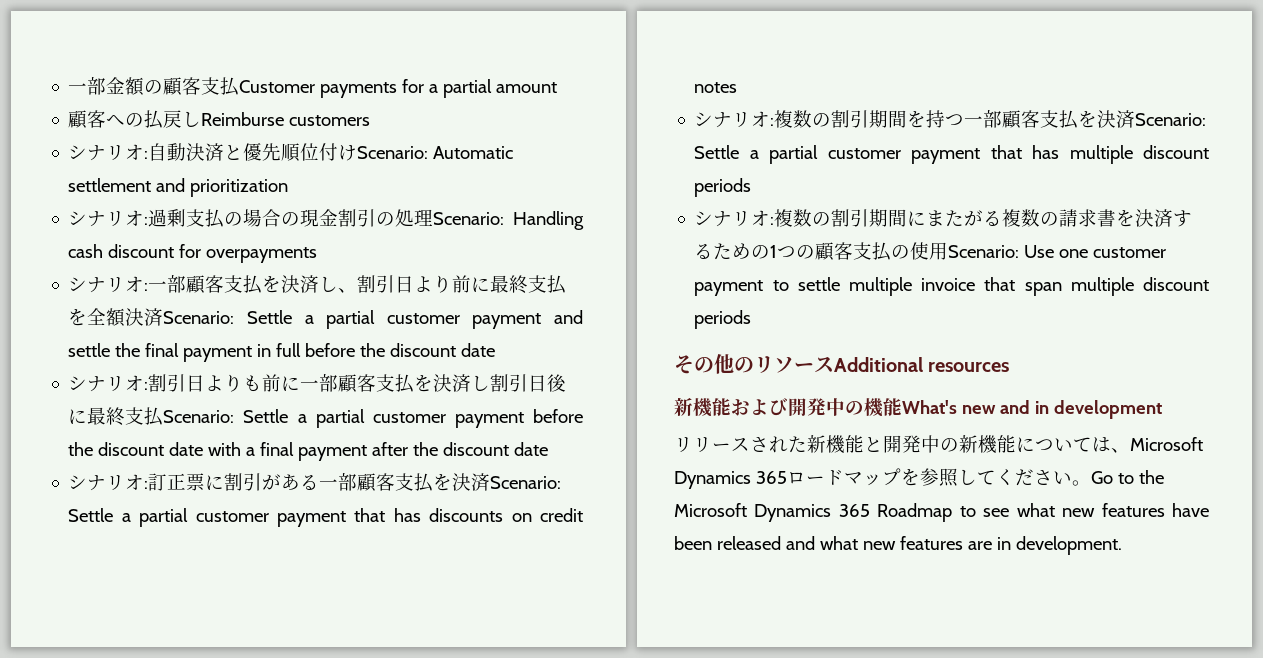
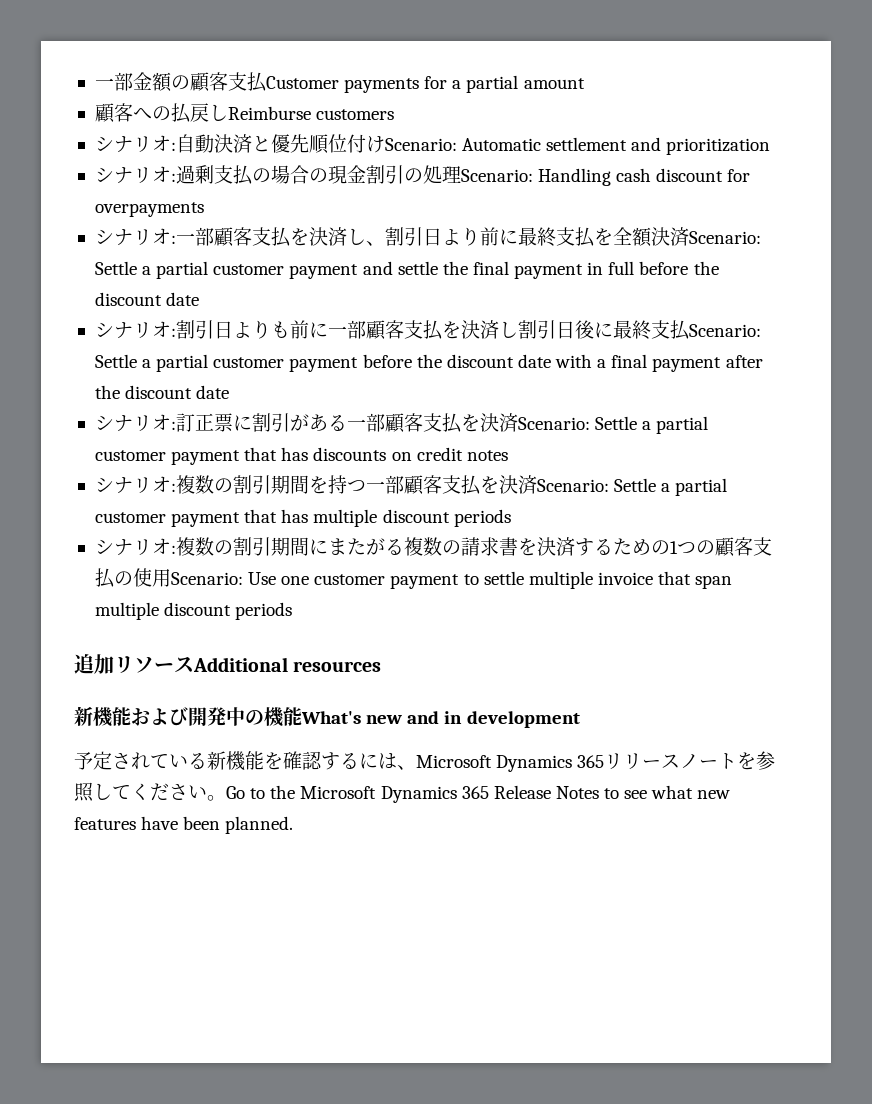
[674,354,754,374] その他の -> [74,654,114,674] 追加
[674,435,1092,454] リリースされた新機能と開発中の新機能について -> [74,751,378,771] 予定されている新機能を確認するに
[786,468,901,486] ロードマップ -> [604,753,738,769] リリースノート
[877,503,953,522] Roadmap -> [493,785,599,799] Release Notes
[716,536,1122,555] released and what new features are in development. -> [225,816,294,834] planned.

